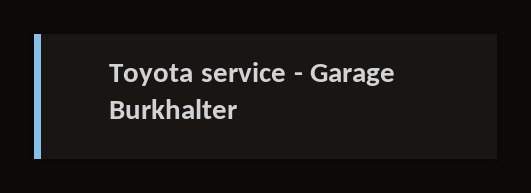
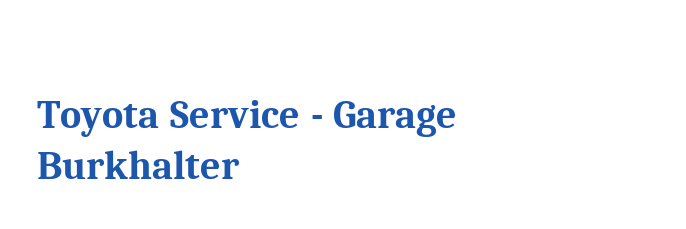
[200,62,286,82] service -> [169,100,300,128] Service

